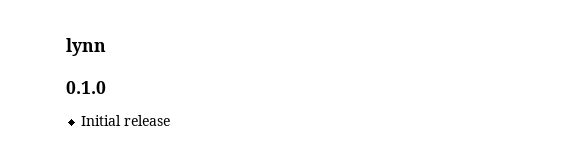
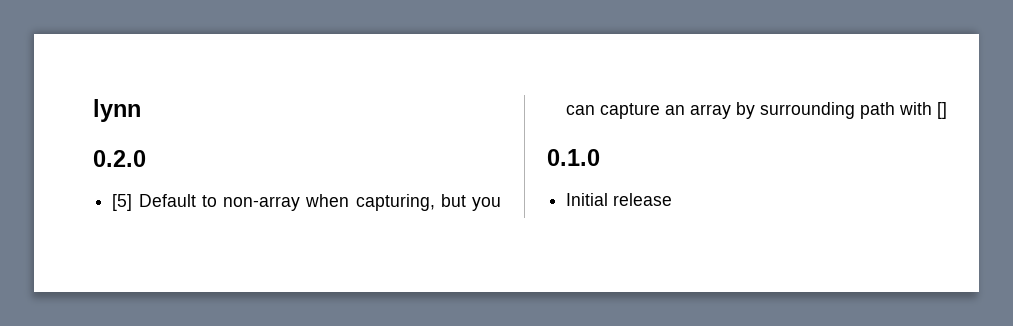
(106, 47) none -> [93,150,146,167] [112,194,501,211] [566,102,948,119] // 0.2.0 // [5] Default to non-array when capturing, but you can capture an array by surrounding path with []

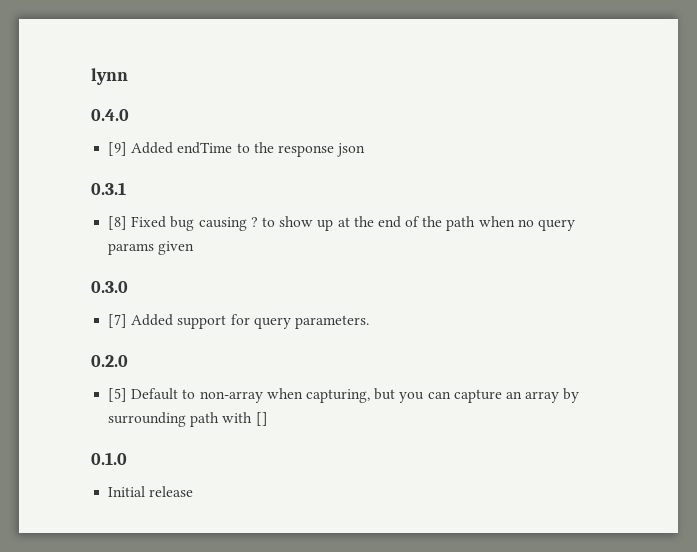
(141, 110) none -> [91,109,129,121] [108,142,366,157] [91,182,126,195] [108,216,576,231] [108,241,195,255] [91,281,128,293] [108,314,369,329] // 0.4.0 // [9] Added endTime to the response json // 0.3.1 // [8] Fixed bug causing ? to show up at the end of the path when no query params given // 0.3.0 // [7] Added support for query parameters.

